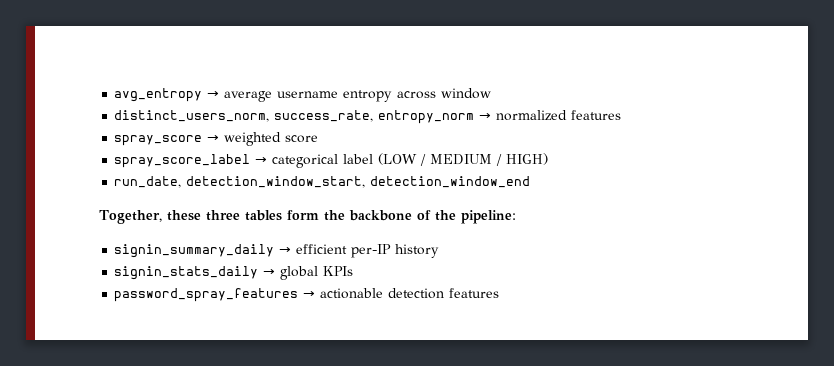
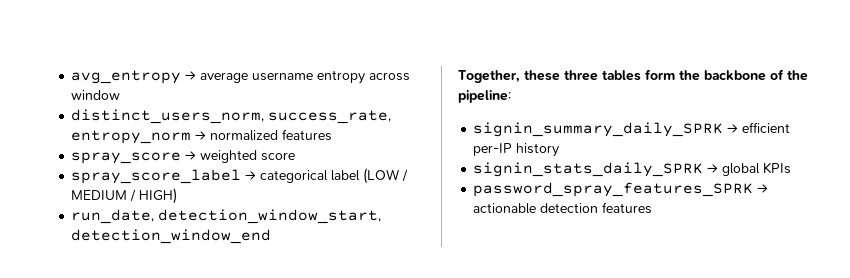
[114,244,275,258] signin_summary_daily -> [473,122,724,137] signin_summary_daily_SPRK
[114,266,259,280] signin_stats_daily -> [473,162,704,177] signin_stats_daily_SPRK
[114,288,299,302] password_spray_features -> [473,182,754,197] password_spray_features_SPRK

